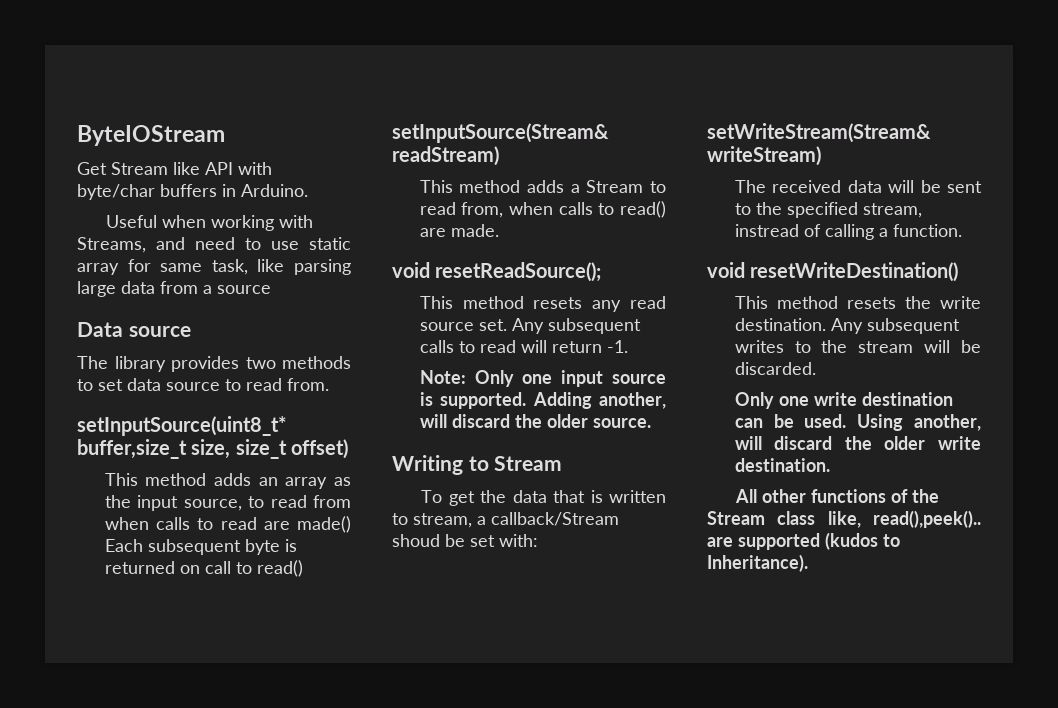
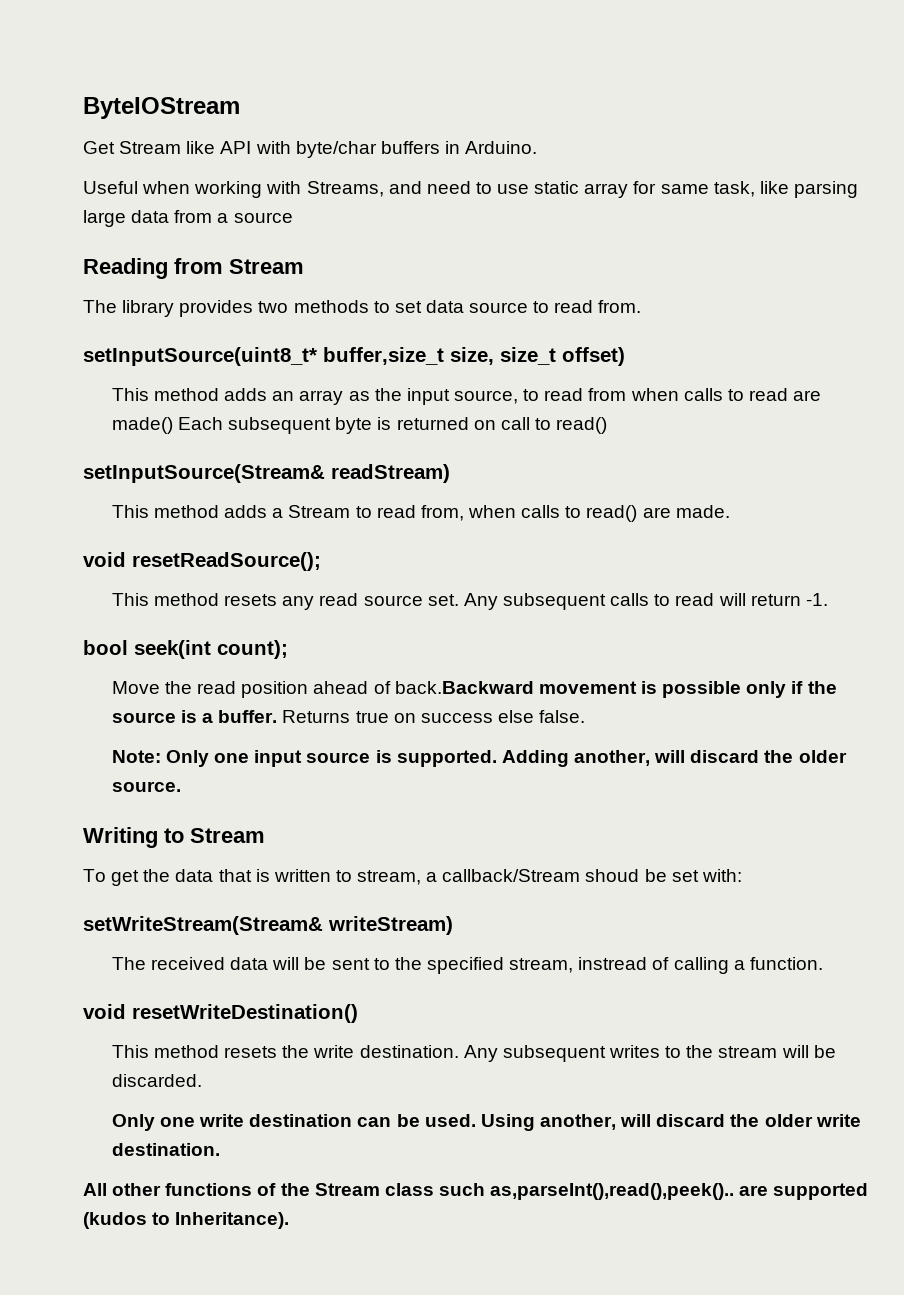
[77,322,191,337] Data source -> [83,258,304,279] Reading from Stream
(628, 346) none -> [83,640,288,659] [111,681,837,698] [111,710,586,723] // bool seek(int count); // Move the read position ahead of back.Backward movement is possible only if the source is a buffer. Returns true on success else false.
[827,510,981,528] like, read(),peek().. -> [438,1183,735,1200] such as,parseInt(),read(),peek()..

